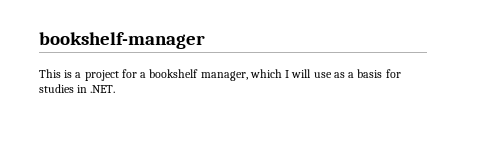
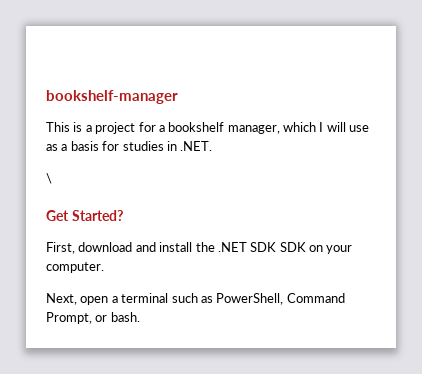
(116, 89) none -> [46,173,52,184] [46,210,123,221] [46,242,353,254] [46,262,104,273] [46,293,345,305] [46,312,140,324] // \ // Get Started? // First, download and install the .NET SDK SDK on your computer. // Next, open a terminal such as PowerShell, Command Prompt, or bash.

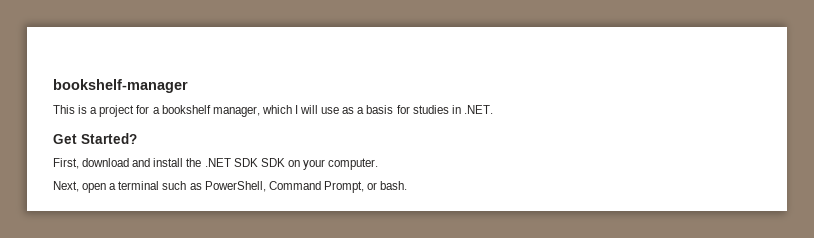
[46,173,52,184] // \ -> (493, 109) none

